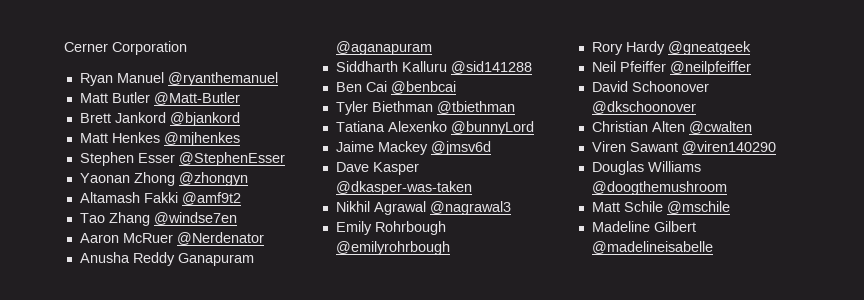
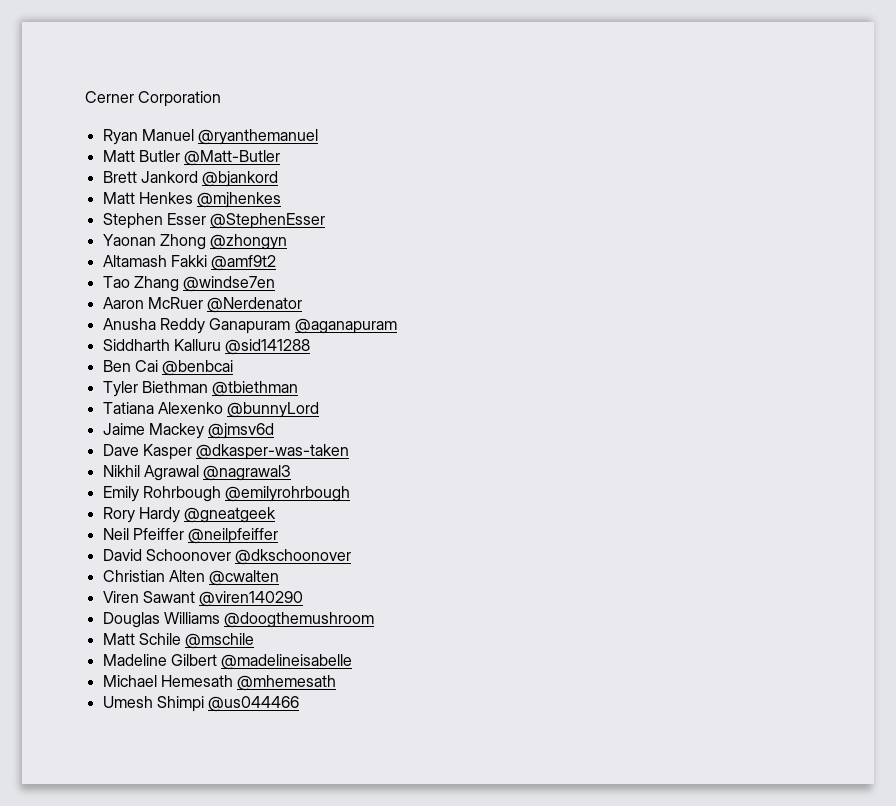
(713, 247) none -> [102,675,337,691] [102,696,300,712] // Michael Hemesath @mhemesath // Umesh Shimpi @us044466

